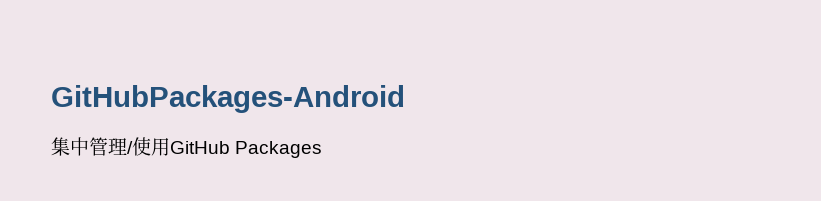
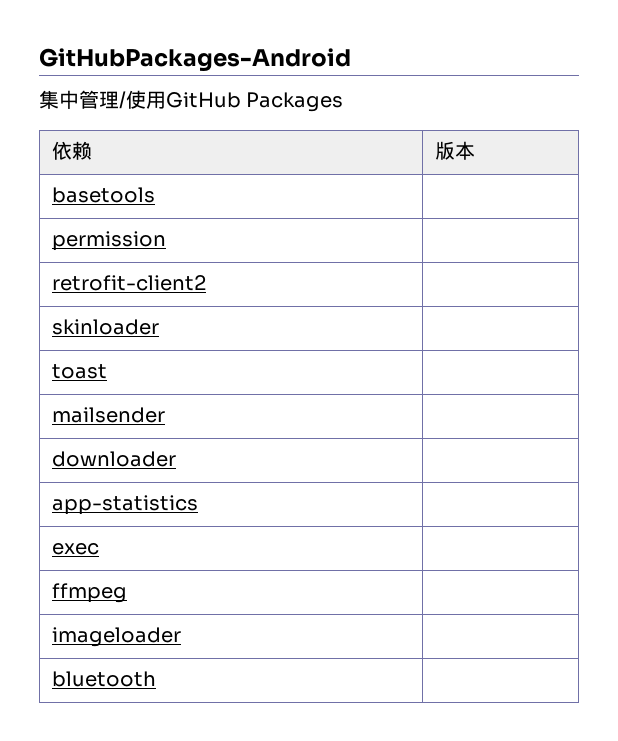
(323, 149) none -> [51,141,92,160] [434,141,475,160] [51,187,155,203] [51,231,166,251] [51,275,206,291] [51,319,159,335] [51,364,107,379] [51,407,165,423] [51,451,176,467] [51,495,198,515] [51,542,99,555] [51,583,127,603] [51,627,181,647] [51,671,156,687] // 依赖 | 版本 // basetools | // permission | // retrofit-client2 | // skinloader | // toast | // mailsender | // downloader | // app-statistics | // exec | // ffmpeg | // imageloader | // bluetooth |

